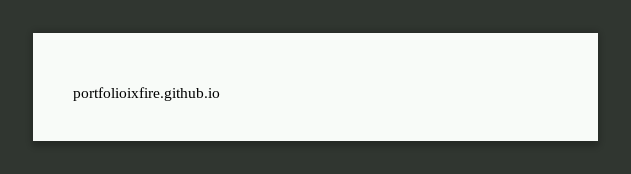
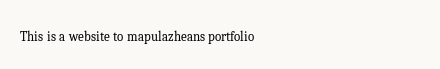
[73,87,220,101] portfolioixfire.github.io -> [20,30,255,44] This is a website to mapulazheans portfolio

